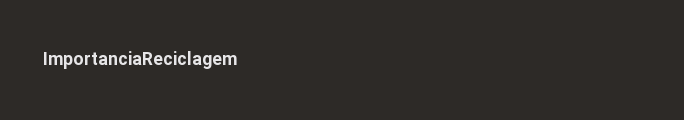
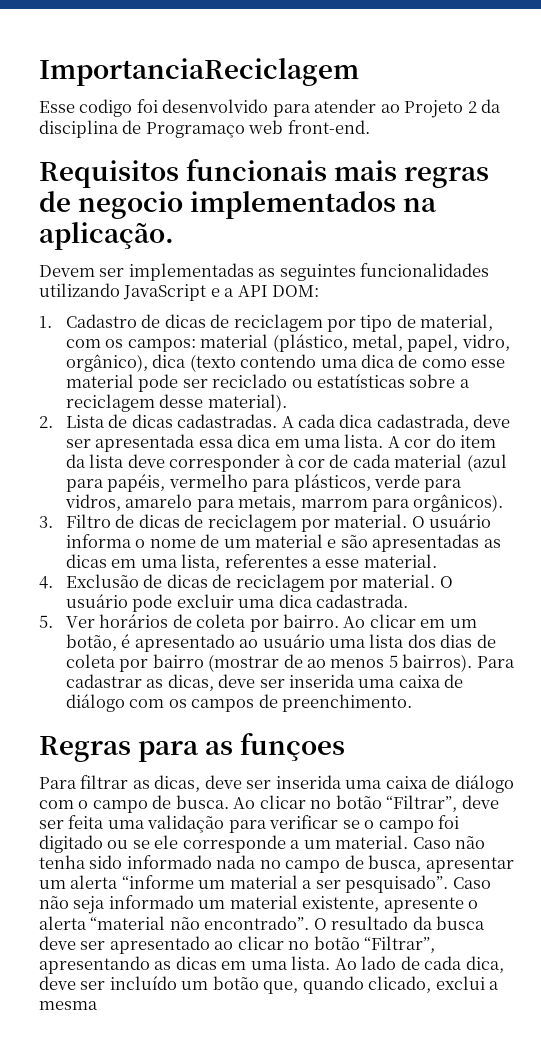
(237, 60) none -> [39,99,502,118] [39,120,370,138] [39,159,490,188] [39,191,438,219] [39,222,174,250] [39,263,490,281] [39,283,320,301] [39,314,494,332] [65,334,510,352] [65,354,506,372] [65,374,470,392] [65,394,287,412] [39,414,511,431] [65,434,497,452] [65,454,507,472] [65,474,463,492] [64,494,504,512] [39,514,492,532] [65,534,501,552] [65,554,437,571] [39,574,453,592] [65,594,409,612] [39,614,477,632] [65,634,496,652] [65,654,515,672] [65,674,464,691] [65,694,413,712] [39,733,346,762] [39,775,514,793] [39,795,499,813] [39,815,460,833] [39,835,486,853] [39,855,514,873] [39,875,491,893] [39,895,479,914] [39,916,486,930] [39,936,436,954] [39,956,504,974] [39,976,500,994] [39,1001,98,1010] // Esse codigo foi desenvolvido para atender ao Projeto 2 da disciplina de Programaço web front-end. // Requisitos funcionais mais regras de negocio implementados na aplicação. // Devem ser implementadas as seguintes funcionalidades utilizando JavaScript e a API DOM: // 1. Cadastro de dicas de reciclagem por tipo de material, com os campos: material (plástico, metal, papel, vidro, orgânico), dica (texto contendo uma dica de como esse material pode ser reciclado ou estatísticas sobre a reciclagem desse material). // 2. Lista de dicas cadastradas. A cada dica cadastrada, deve ser apresentada essa dica em uma lista. A cor do item da lista deve corresponder à cor de cada material (azul para papéis, vermelho para plásticos, verde para vidros, amarelo para metais, marrom para orgânicos). // 3. Filtro de dicas de reciclagem por material. O usuário informa o nome de um material e são apresentadas as dicas em uma lista, referentes a esse material. // 4. Exclusão de dicas de reciclagem por material. O usuário pode excluir uma dica cadastrada. // 5. Ver horários de coleta por bairro. Ao clicar em um botão, é apresentado ao usuário uma lista dos dias de coleta por bairro (mostrar de ao menos 5 bairros). Para cadastrar as dicas, deve ser inserida uma caixa de diálogo com os campos de preenchimento. // Regras para as funçoes // Para filtrar as dicas, deve ser inserida uma caixa de diálogo com o campo de busca. Ao clicar no botão “Filtrar”, deve ser feita uma validação para verificar se o campo foi digitado ou se ele corresponde a um material. Caso não tenha sido informado nada no campo de busca, apresentar um alerta “informe um material a ser pesquisado”. Caso não seja informado um material existente, apresente o alerta “material não encontrado”. O resultado da busca deve ser apresentado ao clicar no botão “Filtrar”, apresentando as dicas em uma lista. Ao lado de cada dica, deve ser incluído um botão que, quando clicado, exclui a mesma

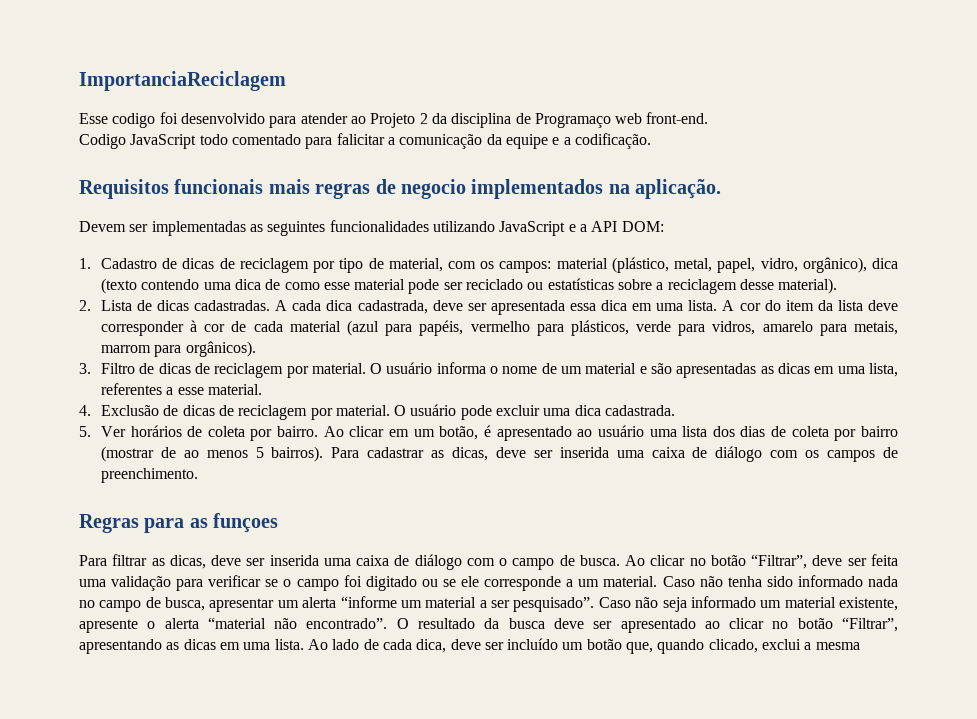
(370, 127) none -> [79,133,651,149] // Codigo JavaScript todo comentado para falicitar a comunicação da equipe e a codificação.

